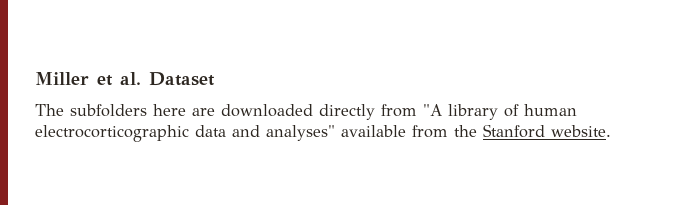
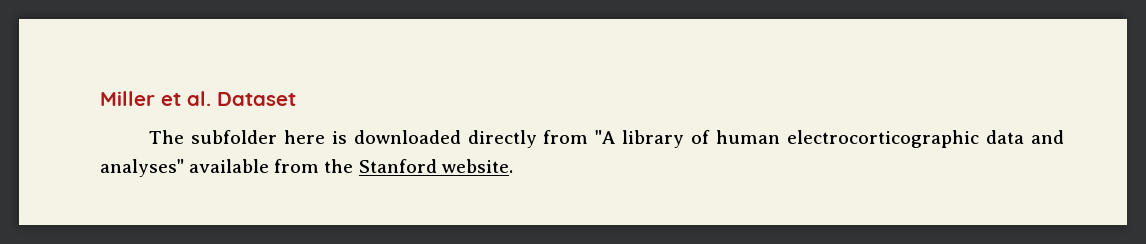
[70,104,215,117] subfolders here are -> [190,130,347,144] subfolder here is

